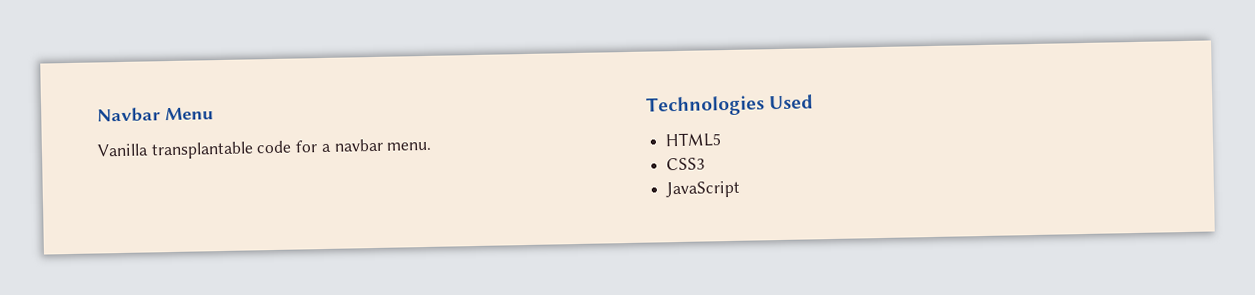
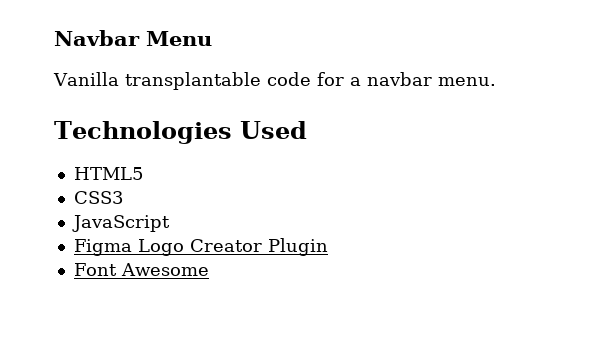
(741, 189) none -> [73,238,328,256] [73,263,209,276] // Figma Logo Creator Plugin // Font Awesome

